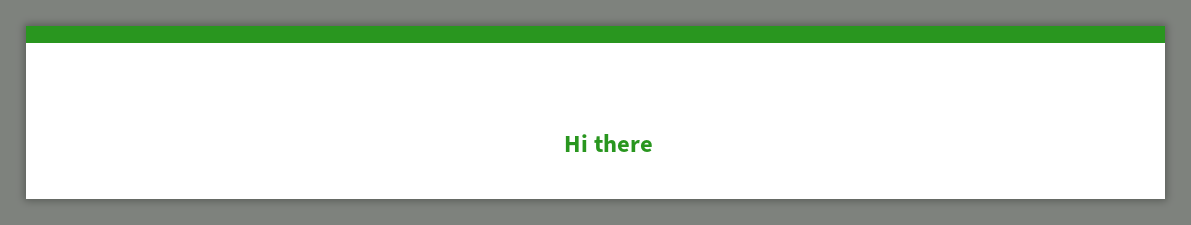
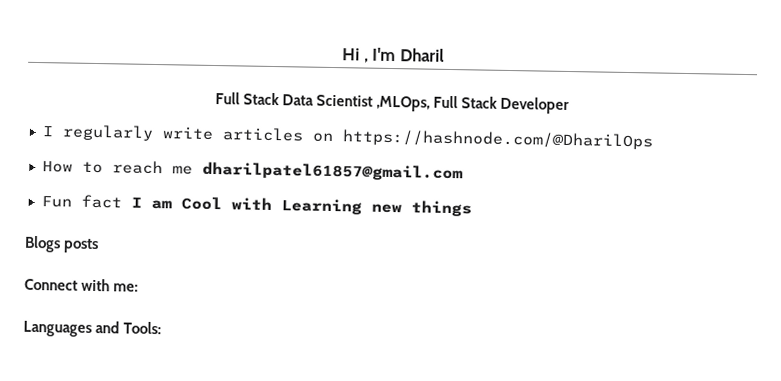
[594,134,654,152] there -> [363,47,445,63] [214,92,571,115] [41,124,653,150] [41,160,463,182] [40,194,472,217] [24,235,100,254] [24,278,139,292] [23,320,162,337] , I'm Dharil // Full Stack Data Scientist ,MLOps, Full Stack Developer // I regularly write articles on https://hashnode.com/@DharilOps // How to reach me dharilpatel61857@gmail.com // Fun fact I am Cool with Learning new things // Blogs posts // Connect with me: // Languages and Tools:

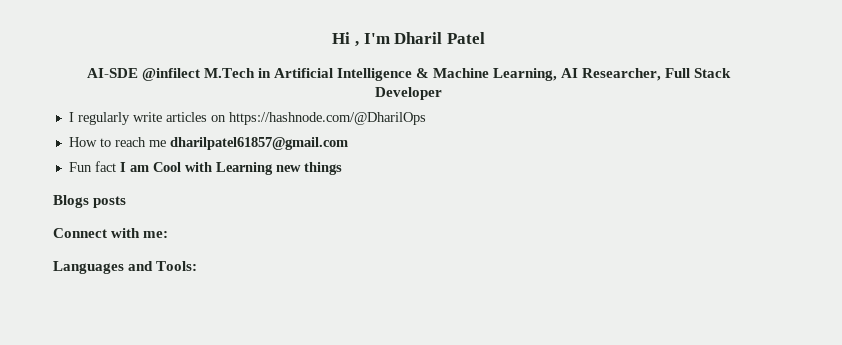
[214,92,431,112] // Full Stack Data Scientist ,MLOps, -> [446,32,485,44] [86,68,662,81] Patel // AI-SDE @infilect M.Tech in Artificial Intelligence & Machine Learning, AI Researcher,

